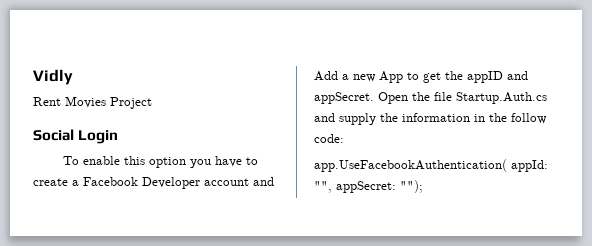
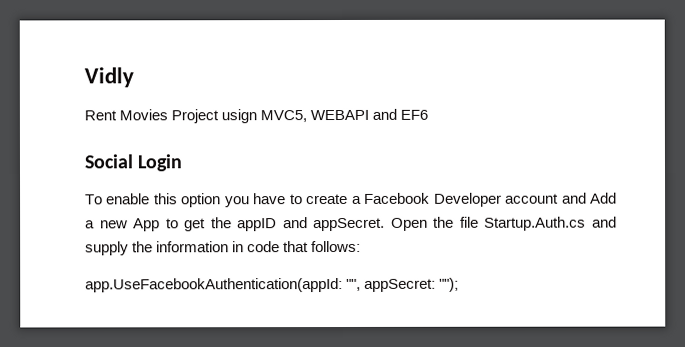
(152, 103) none -> [221,108,429,124] usign MVC5, WEBAPI and EF6
[489,113,547,124] [314,134,344,143] [314,159,548,172] the follow code: // app.UseFacebookAuthentication( appId: -> [247,240,362,253] [85,278,343,293] code that follows: // app.UseFacebookAuthentication(appId:

